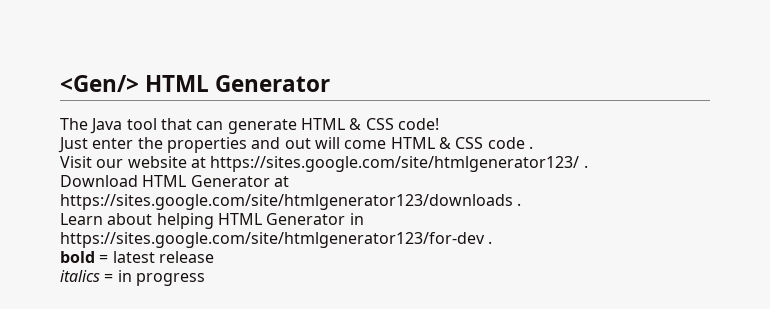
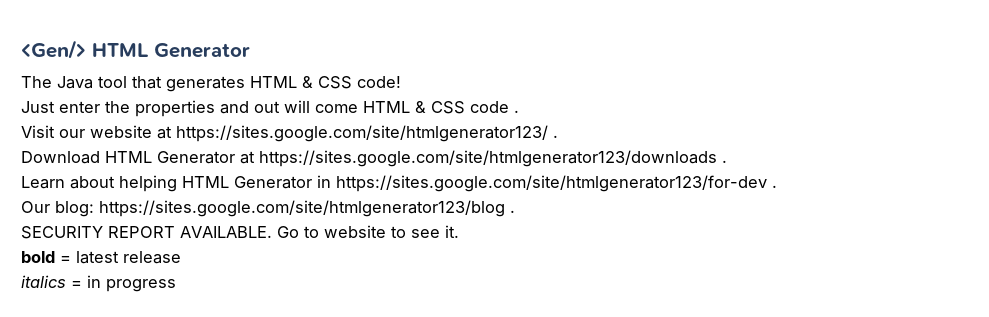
[196,119,297,134] can generate -> [166,76,245,92] generates
(493, 242) none -> [21,200,515,217] [21,225,459,239] // Our blog: https://sites.google.com/site/htmlgenerator123/blog . // SECURITY REPORT AVAILABLE. Go to website to see it.

